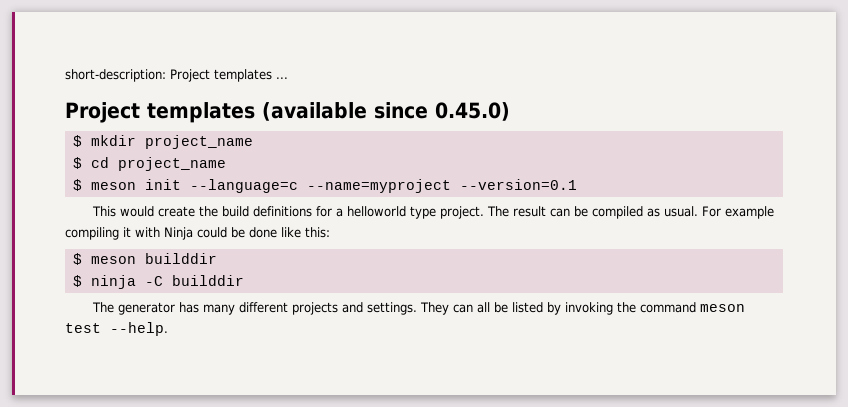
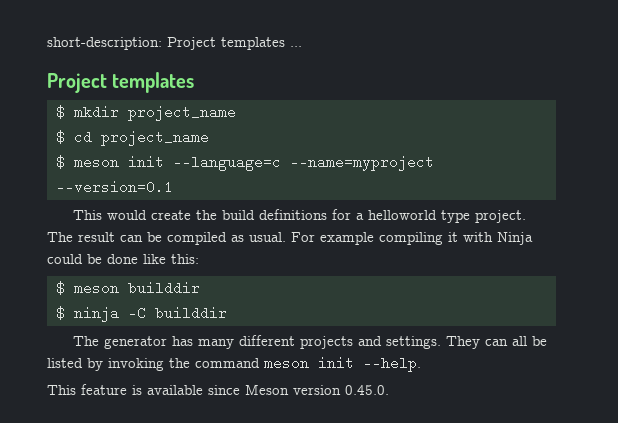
[262,102,510,121] (available since 0.45.0) -> (195, 82) none
[65,323,101,333] test -> [318,357,354,368] init
(168, 329) none -> [47,384,389,395] // This feature is available since Meson version 0.45.0.

